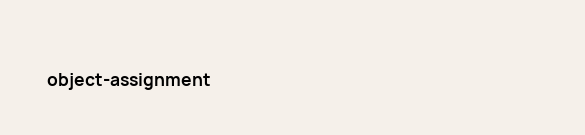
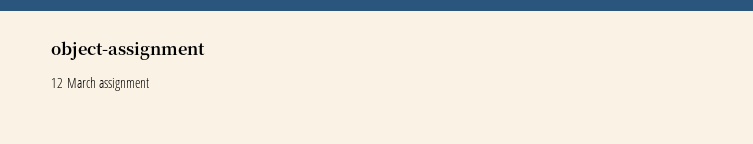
(211, 81) none -> [51,77,150,91] // 12 March assignment

